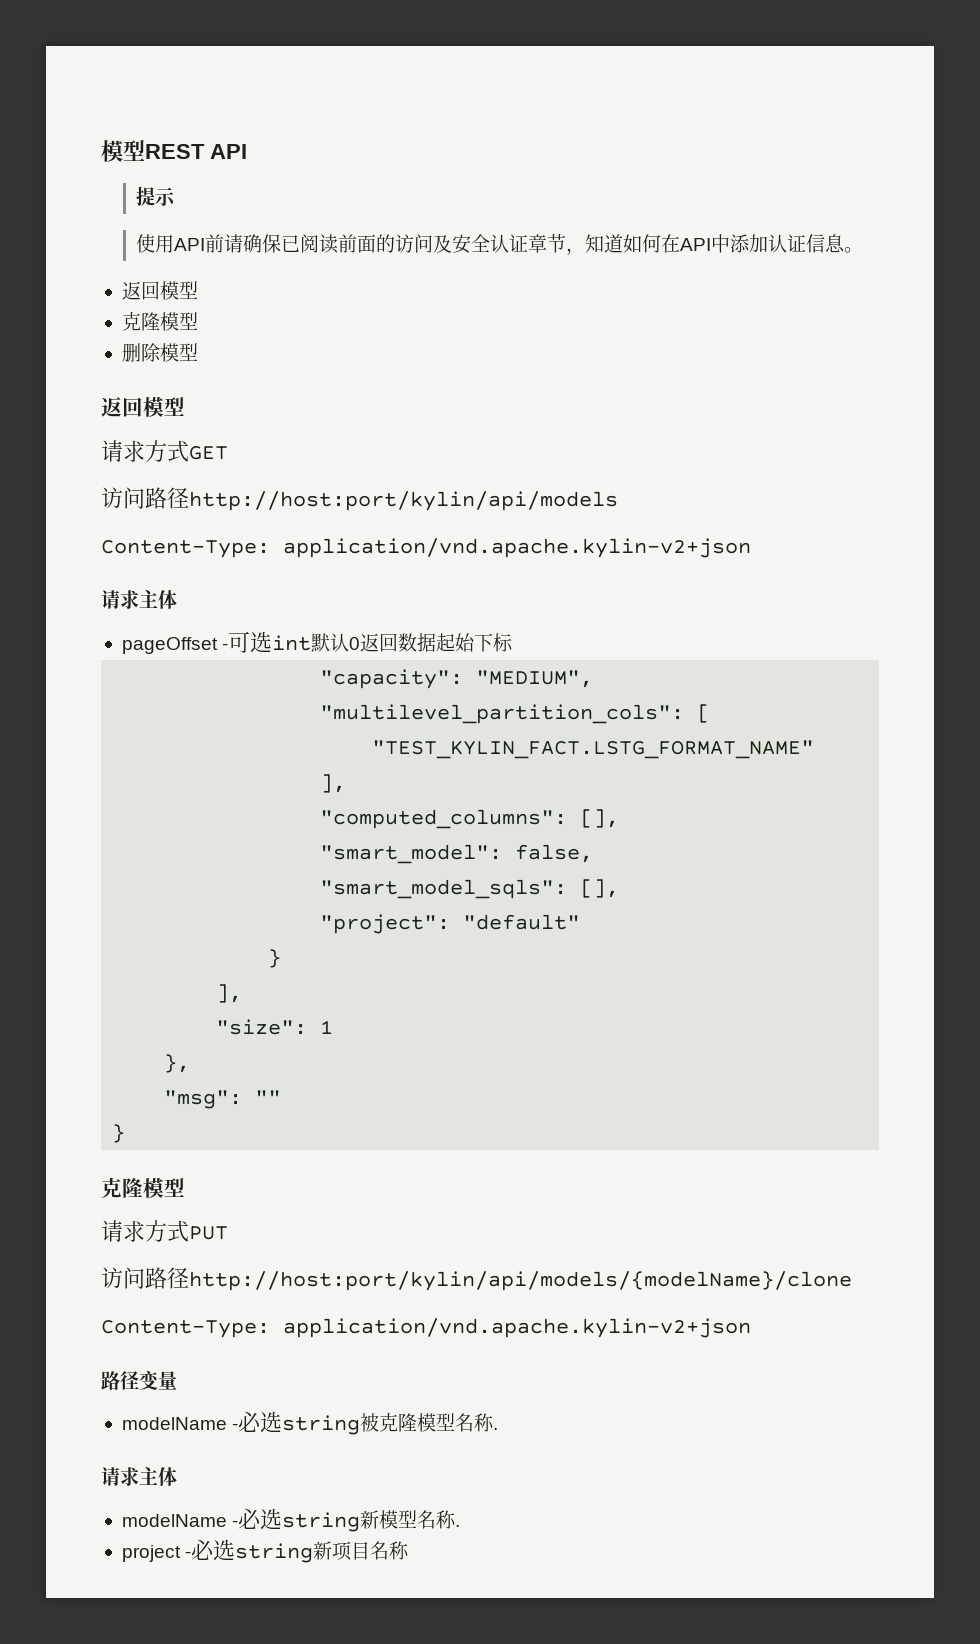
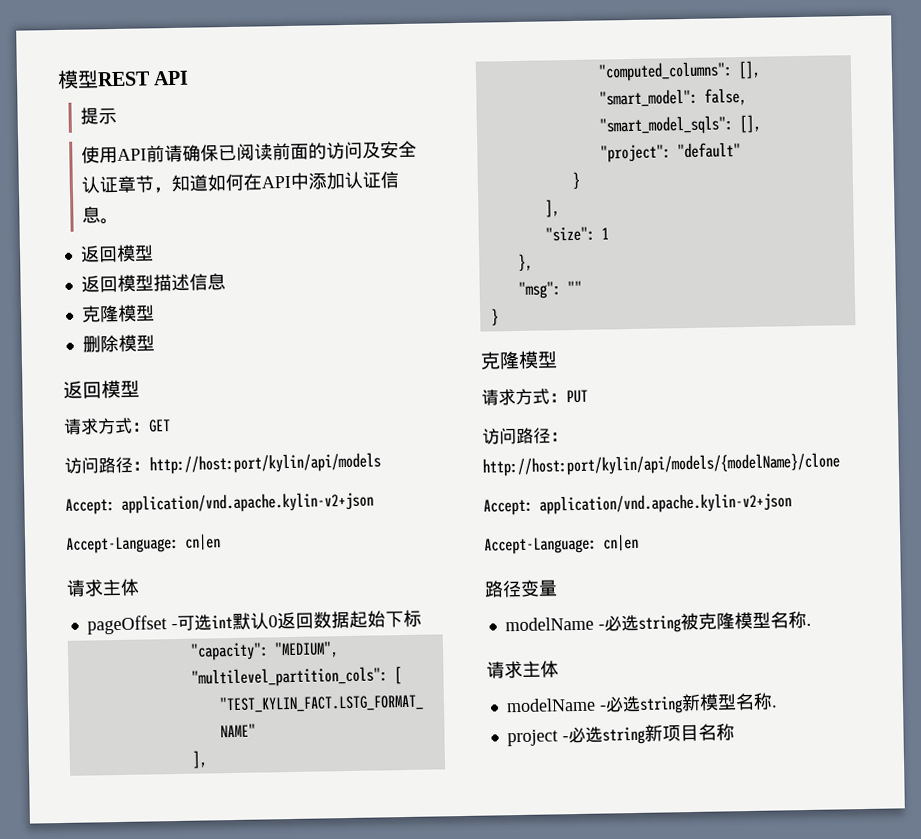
(198, 290) none -> [80,273,226,293] // 返回模型描述信息
(189, 451) none -> [132,422,150,432] ：
(189, 498) none -> [132,461,150,471] ：
[101,538,751,558] Content-Type: application/vnd.apache.kylin-v2+json -> [65,491,374,515] [66,533,221,554] Accept: application/vnd.apache.kylin-v2+json // Accept-Language: cn|en
(189, 1231) none -> [549,393,567,403] ：
(189, 1278) none -> [550,432,568,442] ：
[101,1318,751,1338] Content-Type: application/vnd.apache.kylin-v2+json -> [483,492,792,516] [484,533,639,555] Accept: application/vnd.apache.kylin-v2+json // Accept-Language: cn|en

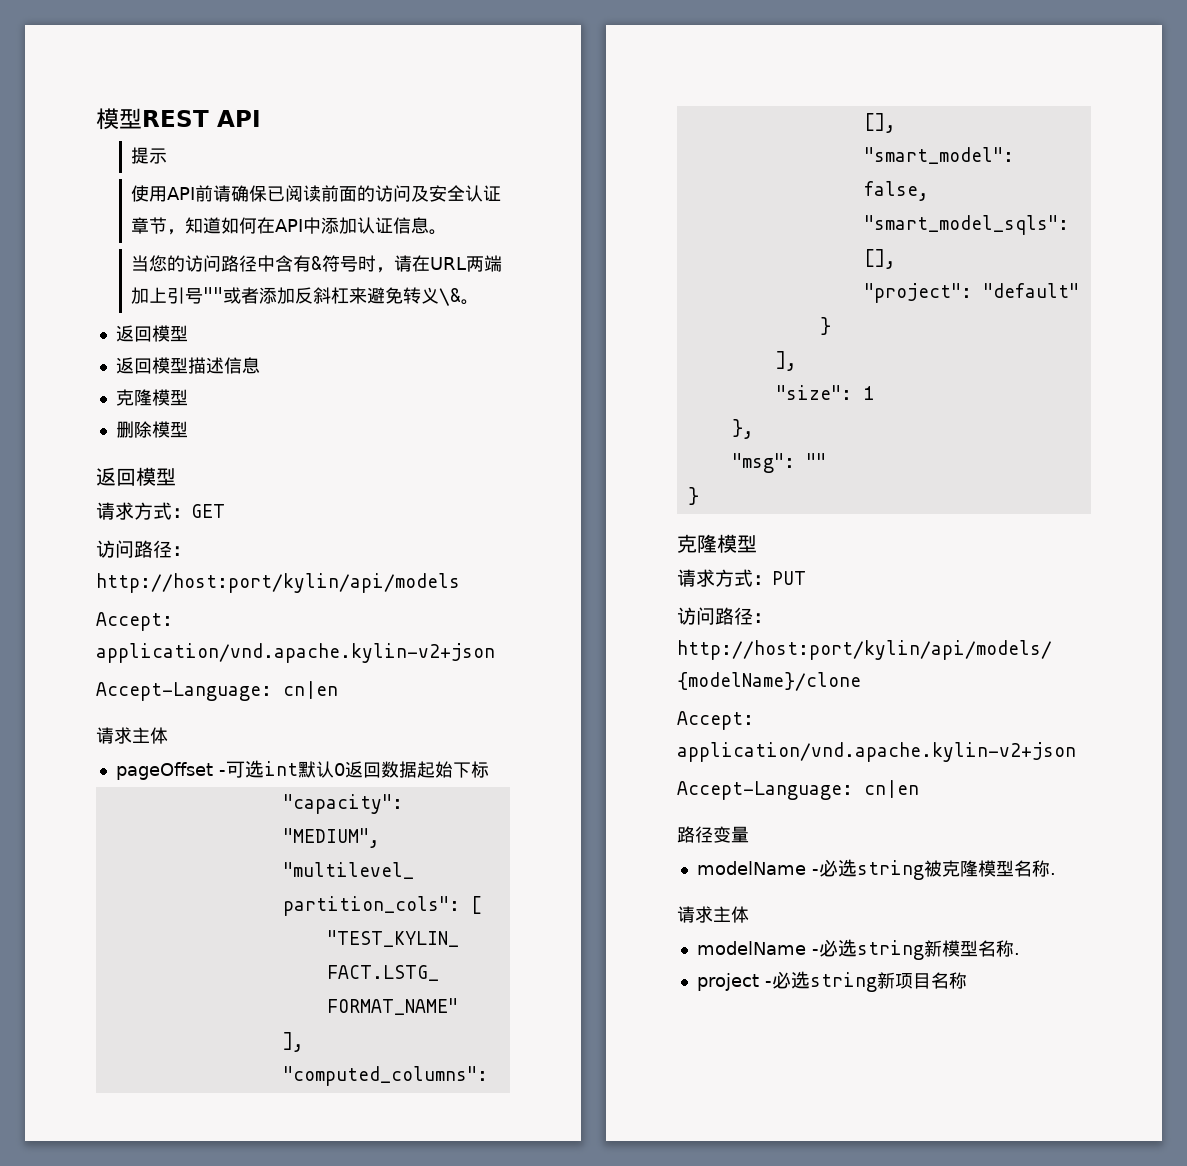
(120, 221) none -> [131,255,503,273] [131,287,480,306] // 当您的访问路径中含有&符号时，请在URL两端加上引号""或者添加反斜杠来避免转义\&。

